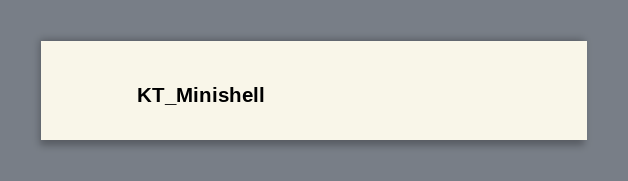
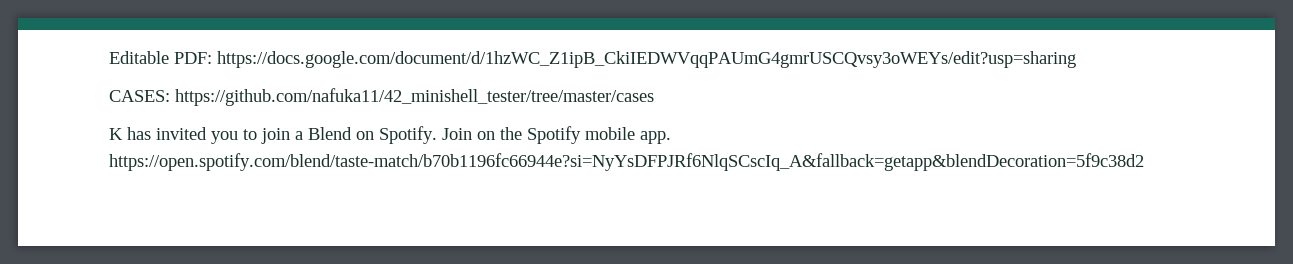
[137,87,265,105] KT_Minishell -> [109,51,1076,68] [109,88,654,106] [109,126,671,144] [109,153,1144,171] Editable PDF: https://docs.google.com/document/d/1hzWC_Z1ipB_CkiIEDWVqqPAUmG4gmrUSCQvsy3oWEYs/edit?usp=sharing // CASES: https://github.com/nafuka11/42_minishell_tester/tree/master/cases // K has invited you to join a Blend on Spotify. Join on the Spotify mobile app. https://open.spotify.com/blend/taste-match/b70b1196fc66944e?si=NyYsDFPJRf6NlqSCscIq_A&fallback=getapp&blendDecoration=5f9c38d2

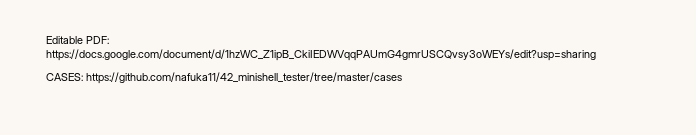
[109,126,671,144] [109,153,1144,171] // K has invited you to join a Blend on Spotify. Join on the Spotify mobile app. https://open.spotify.com/blend/taste-match/b70b1196fc66944e?si=NyYsDFPJRf6NlqSCscIq_A&fallback=getapp&blendDecoration=5f9c38d2 -> (402, 78) none

